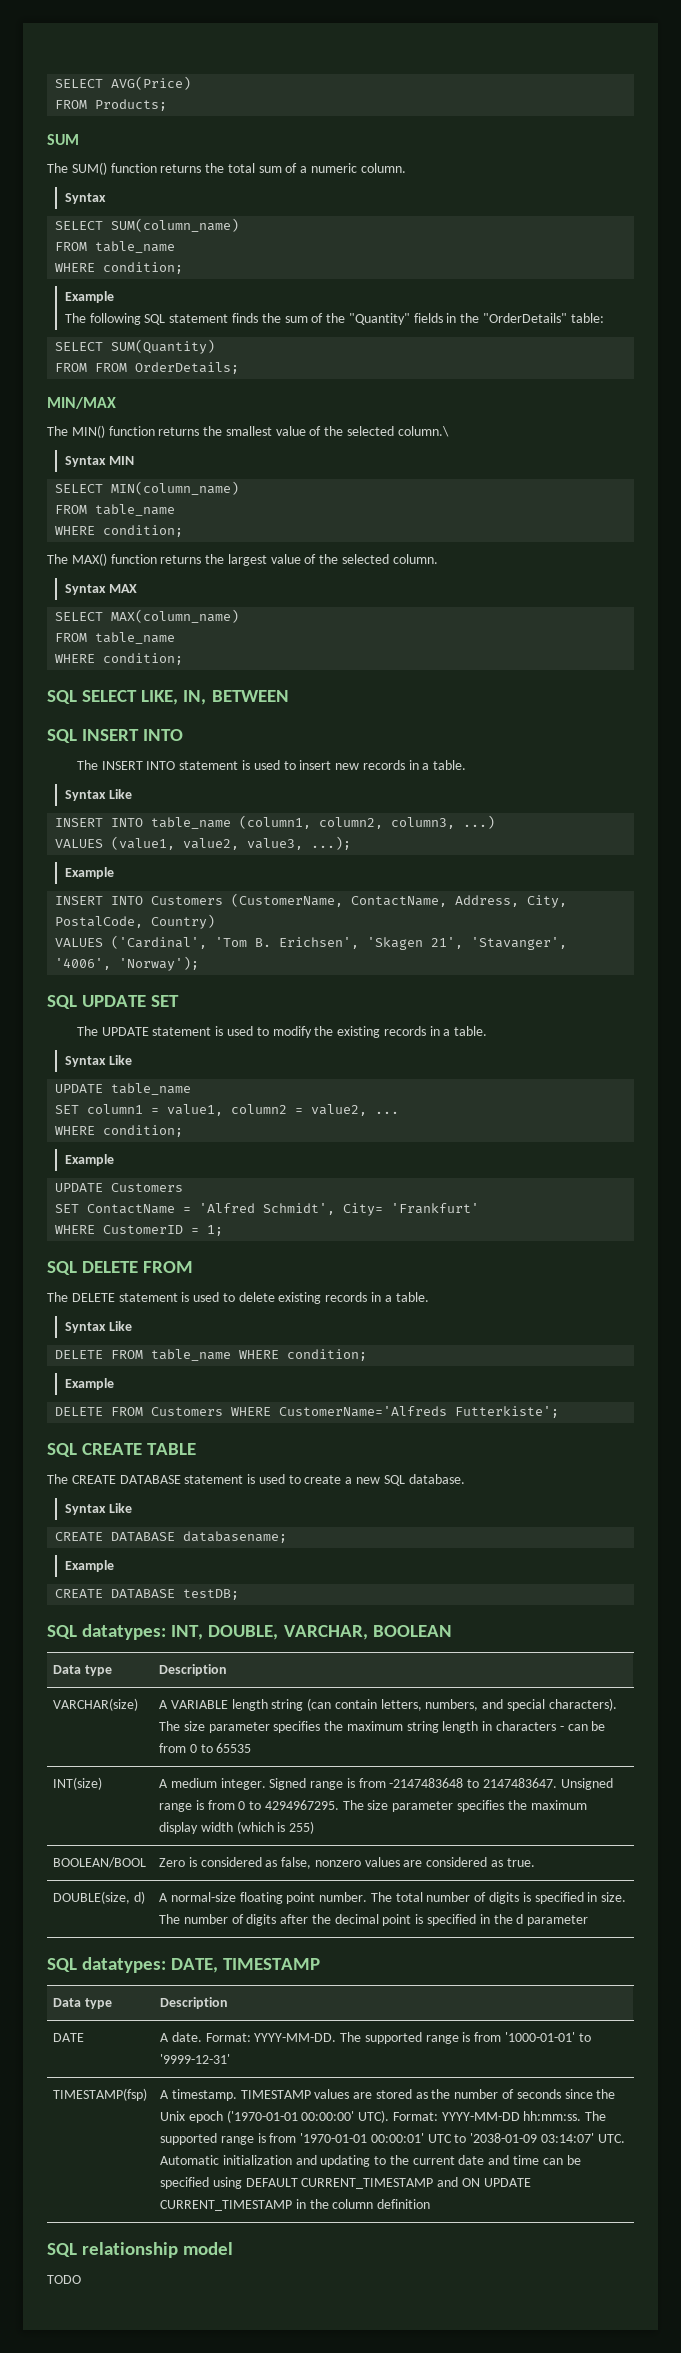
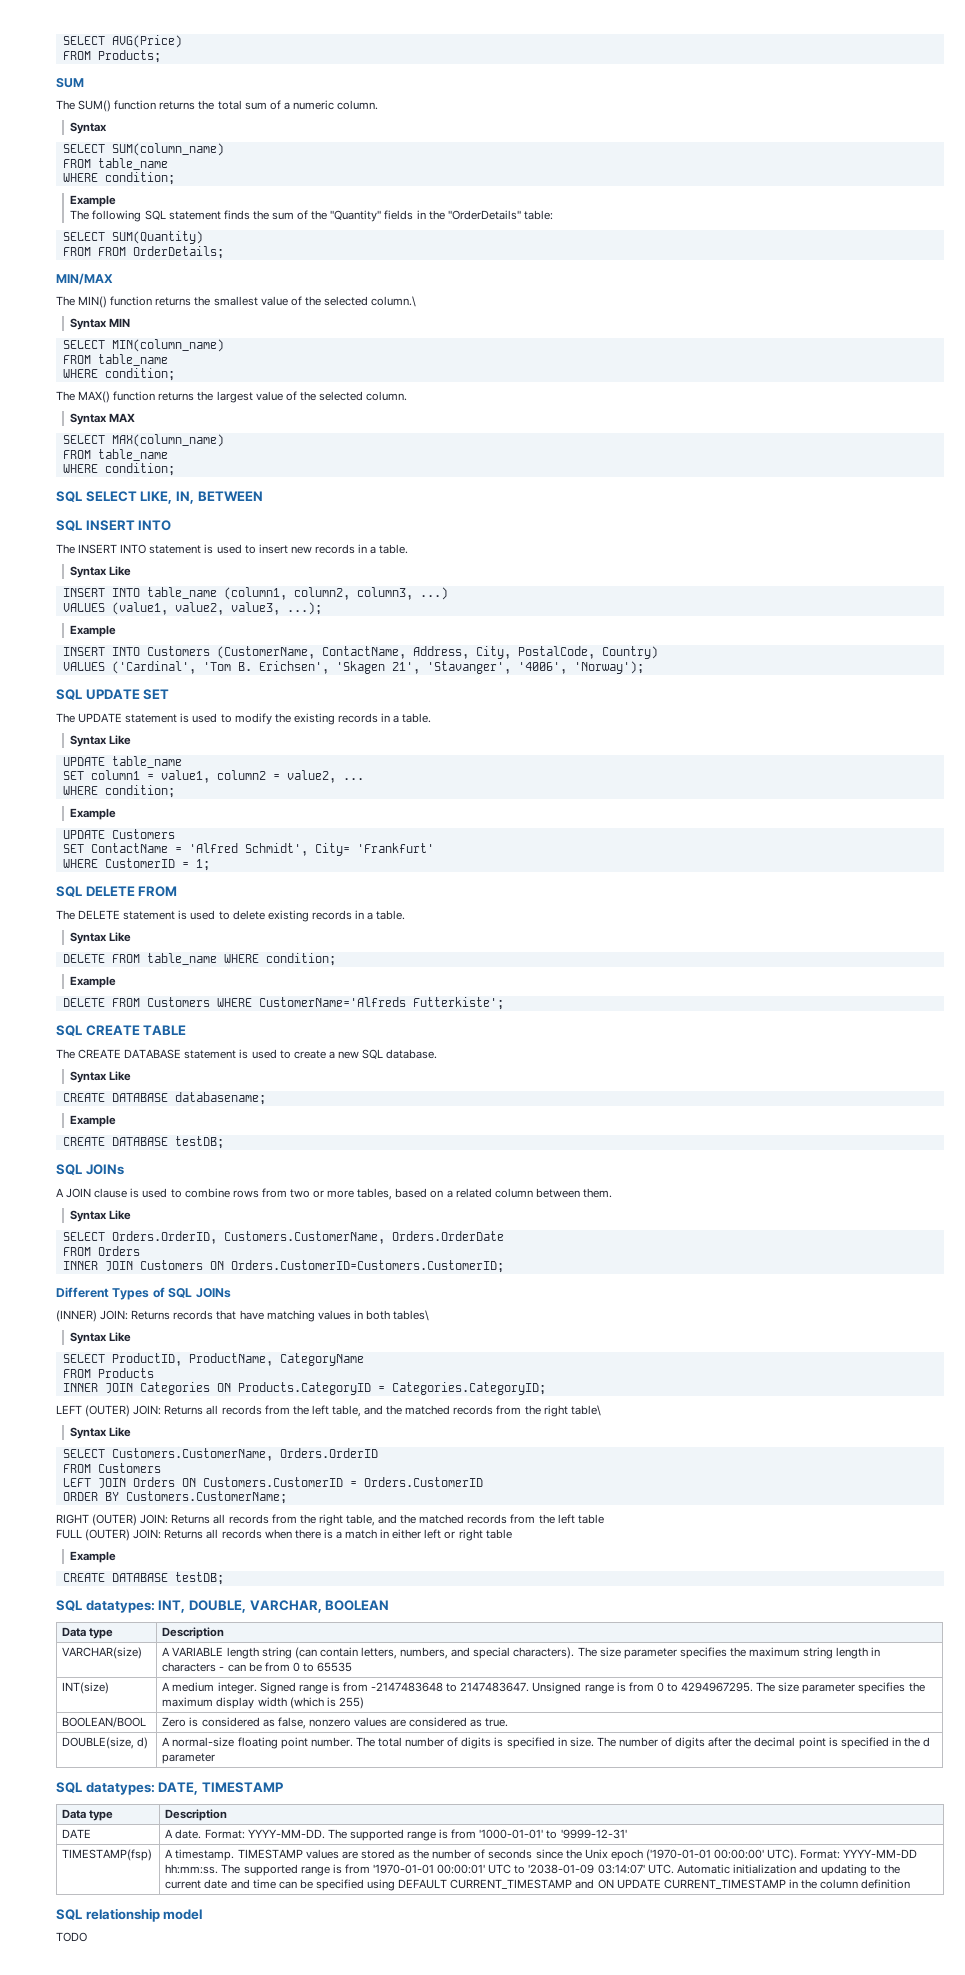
(240, 1594) none -> [56,1164,124,1175] [56,1188,612,1200] [70,1210,132,1222] [62,1231,504,1244] [62,1246,140,1256] [62,1260,504,1273] [56,1287,231,1300] [56,1310,430,1322] [70,1332,132,1344] [62,1353,364,1366] [62,1368,154,1378] [62,1382,546,1395] [56,1405,601,1417] [70,1427,132,1439] [62,1448,378,1461] [62,1463,161,1473] [62,1477,483,1488] [62,1491,287,1504] [56,1514,604,1526] [56,1529,512,1541] [70,1551,117,1563] [62,1572,224,1585] // SQL JOINs // A JOIN clause is used to combine rows from two or more tables, based on a related column between them. // Syntax Like // SELECT Orders.OrderID, Customers.CustomerName, Orders.OrderDate // FROM Orders // INNER JOIN Customers ON Orders.CustomerID=Customers.CustomerID; // Different Types of SQL JOINs // (INNER) JOIN: Returns records that have matching values in both tables\ // Syntax Like // SELECT ProductID, ProductName, CategoryName // FROM Products // INNER JOIN Categories ON Products.CategoryID = Categories.CategoryID; // LEFT (OUTER) JOIN: Returns all records from the left table, and the matched records from the right table\ // Syntax Like // SELECT Customers.CustomerName, Orders.OrderID // FROM Customers // LEFT JOIN Orders ON Customers.CustomerID = Orders.CustomerID // ORDER BY Customers.CustomerName; // RIGHT (OUTER) JOIN: Returns all records from the right table, and the matched records from the left table // FULL (OUTER) JOIN: Returns all records when there is a match in either left or right table // Example // CREATE DATABASE testDB;

